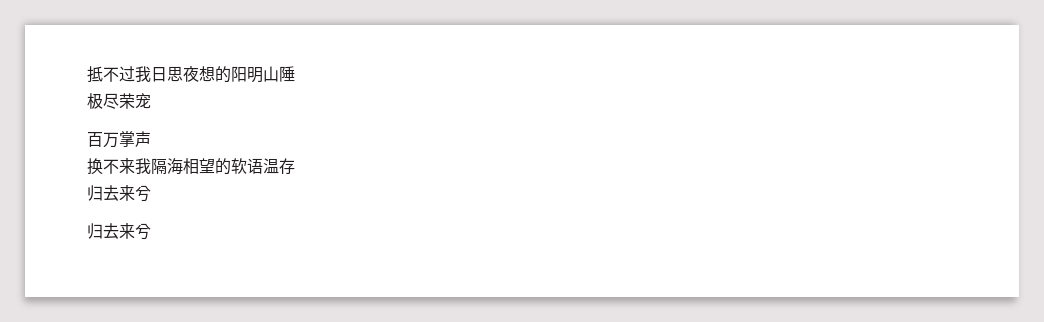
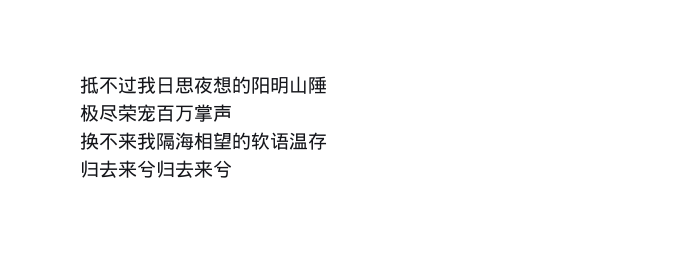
(151, 101) // -> (156, 113) none
(151, 193) // -> (156, 169) none

